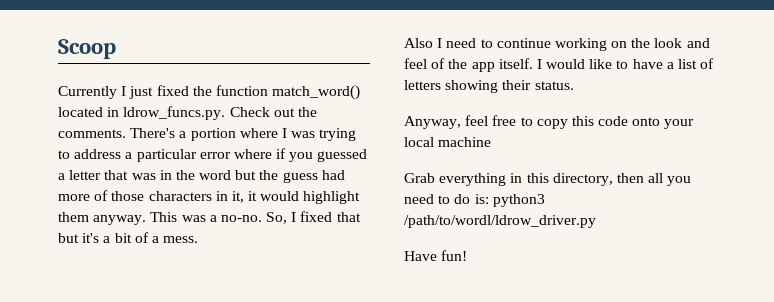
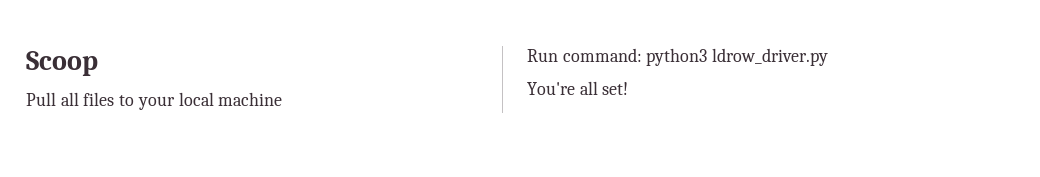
[58,85,361,100] [58,106,317,120] [58,128,357,141] [58,148,368,162] [58,170,345,183] [58,190,361,204] [58,211,361,225] [58,232,199,243] [404,38,710,51] [404,58,715,72] [404,80,574,93] [404,115,695,129] [404,137,492,147] [404,173,692,186] [404,194,545,207] [404,215,596,228] [404,250,468,261] Currently I just fixed the function match_word() located in ldrow_funcs.py. Check out the comments. There's a portion where I was trying to address a particular error where if you guessed a letter that was in the word but the guess had more of those characters in it, it would highlight them anyway. This was a no-no. So, I fixed that but it's a bit of a mess. // Also I need to continue working on the look and feel of the app itself. I would like to have a list of letters showing their status. // Anyway, feel free to copy this code onto your local machine // Grab everything in this directory, then all you need to do is: python3 /path/to/wordl/ldrow_driver.py // Have fun! -> [26,92,283,110] [527,48,829,66] [527,81,629,95] Pull all files to your local machine // Run command: python3 ldrow_driver.py // You're all set!

